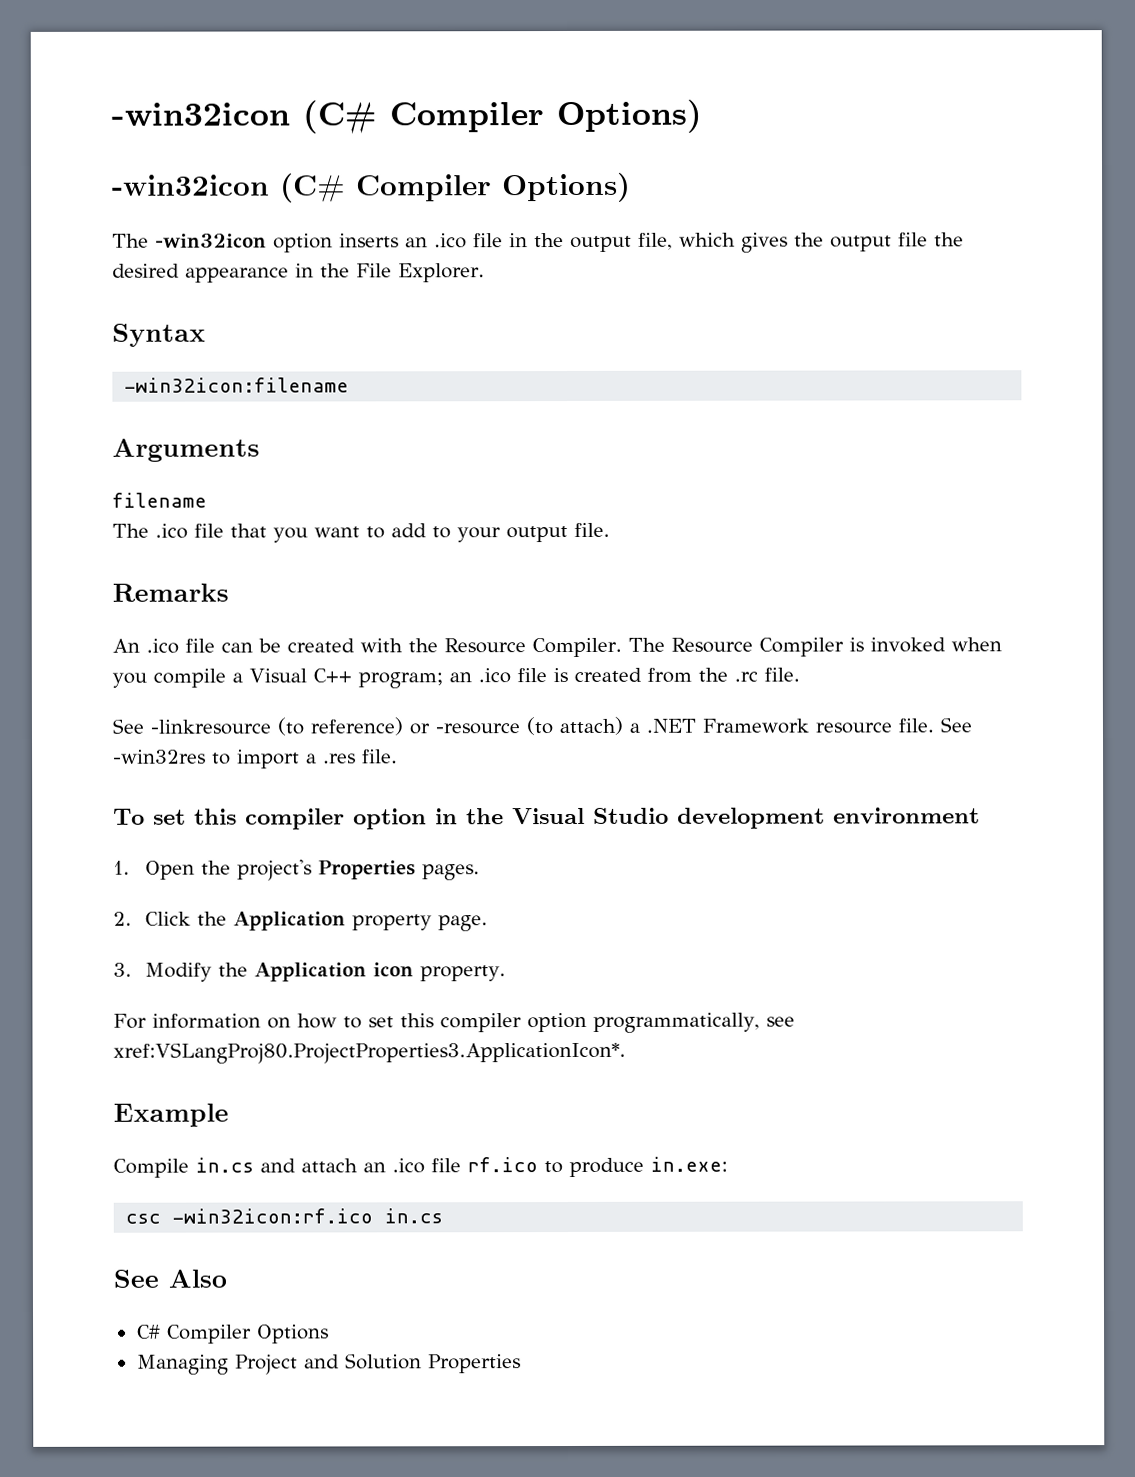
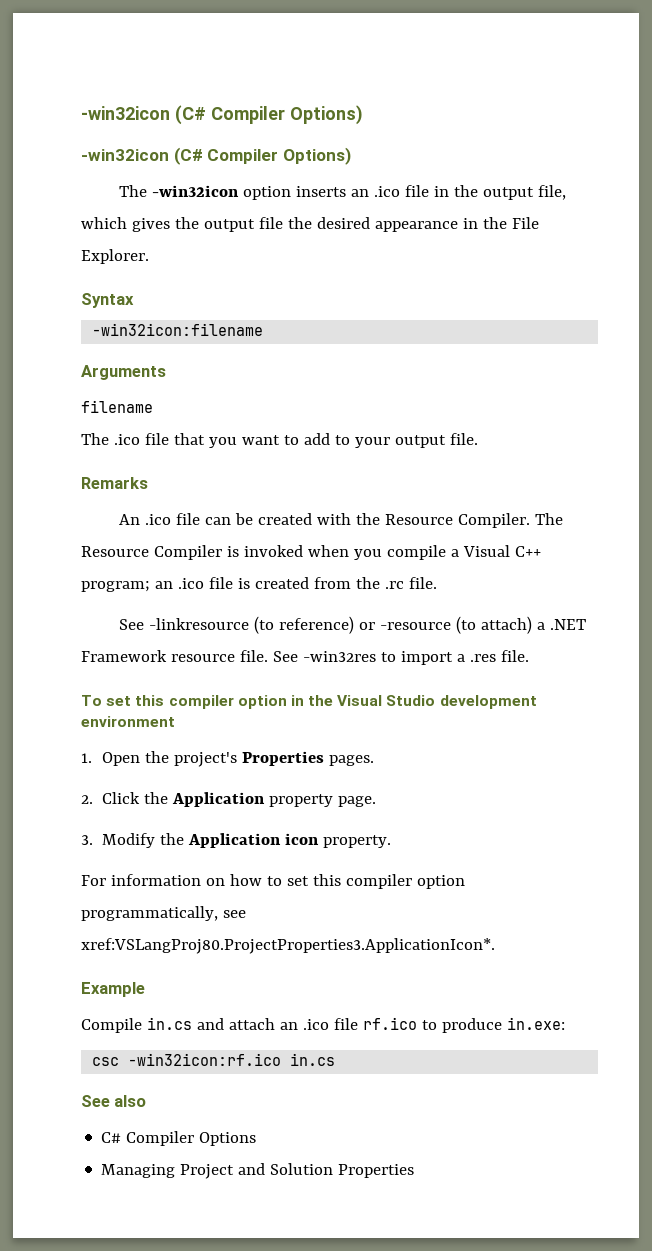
[168,1269,227,1288] Also -> [114,1095,147,1107] also

